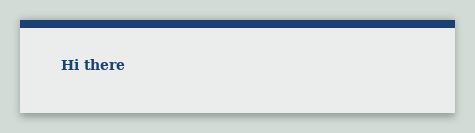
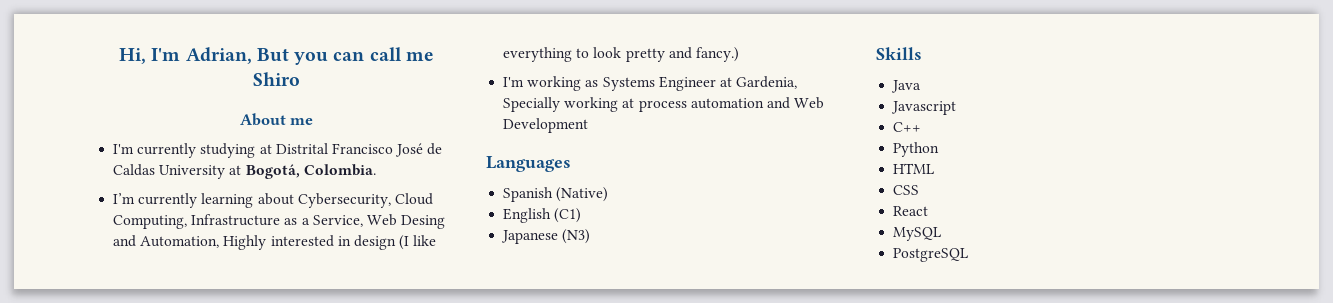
[61,59,125,70] Hi there -> [119,47,434,65] [253,72,300,86] [239,113,314,126] [113,143,443,158] [113,164,376,179] [113,193,433,208] [113,214,446,229] [113,235,437,250] [503,47,739,62] [503,76,798,91] [503,97,825,112] [503,118,589,133] [486,156,571,172] [503,187,609,202] [503,208,582,223] [501,229,591,244] [876,47,922,60] [891,80,922,93] [891,101,957,115] [893,122,922,132] [893,142,940,157] [893,163,935,174] [893,185,920,195] [893,206,929,216] [893,227,942,241] [893,248,969,262] Hi, I'm Adrian, But you can call me Shiro // About me // I'm currently studying at Distrital Francisco José de Caldas University at Bogotá, Colombia. // I’m currently learning about Cybersecurity, Cloud Computing, Infrastructure as a Service, Web Desing and Automation, Highly interested in design (I like everything to look pretty and fancy.) // I'm working as Systems Engineer at Gardenia, Specially working at process automation and Web Development // Languages // Spanish (Native) // English (C1) // Japanese (N3) // Skills // Java // Javascript // C++ // Python // HTML // CSS // React // MySQL // PostgreSQL

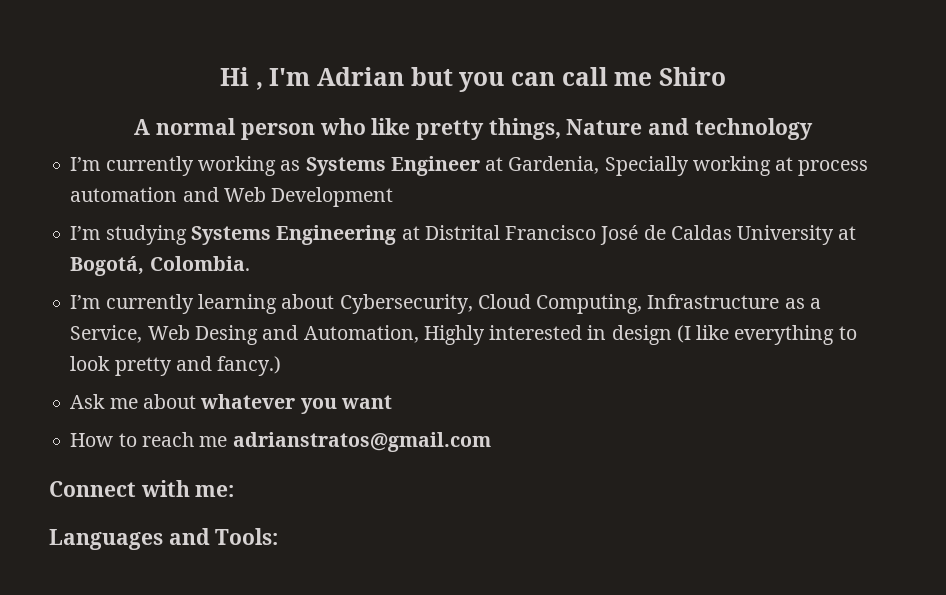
[119,47,289,64] Hi, I'm Adrian, But -> [220,67,453,90] Hi , I'm Adrian but
[239,113,314,126] [113,143,256,158] About me // I'm currently studying -> [134,118,813,140] [70,156,869,176] [70,187,394,207] [70,225,397,245] A normal person who like pretty things, Nature and technology // I’m currently working as Systems Engineer at Gardenia, Specially working at process automation and Web Development // I’m studying Systems Engineering
[503,76,798,91] [503,97,825,112] [503,118,589,133] [486,156,571,172] [503,187,609,202] [503,208,582,223] [501,229,591,244] [876,47,922,60] [891,80,922,93] [891,101,957,115] [893,122,922,132] [893,142,940,157] [893,163,935,174] [893,185,920,195] [893,206,929,216] [893,227,942,241] [893,248,969,262] I'm working as Systems Engineer at Gardenia, Specially working at process automation and Web Development // Languages // Spanish (Native) // English (C1) // Japanese (N3) // Skills // Java // Javascript // C++ // Python // HTML // CSS // React // MySQL // PostgreSQL -> [70,394,392,414] [70,432,491,452] [49,480,235,497] [49,528,279,550] Ask me about whatever you want // How to reach me adrianstratos@gmail.com // Connect with me: // Languages and Tools:

